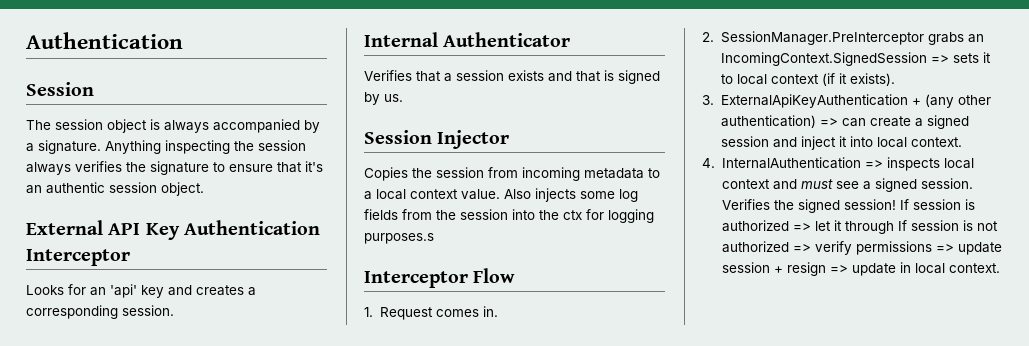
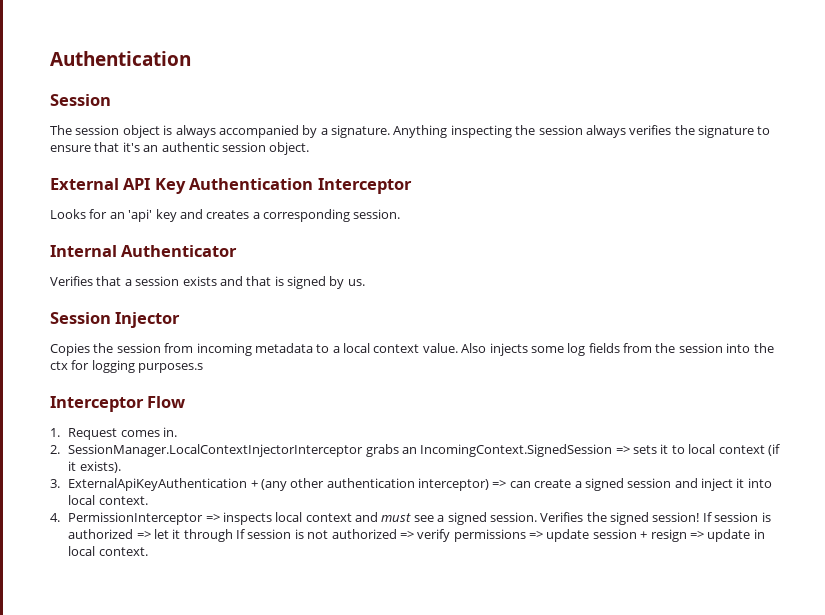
[720,31,924,45] SessionManager.PreInterceptor -> [68,444,364,457] SessionManager.LocalContextInjectorInterceptor
[720,115,816,128] authentication) -> [326,478,490,491] authentication interceptor)
[721,157,861,169] InternalAuthentication -> [68,512,204,525] PermissionInterceptor

